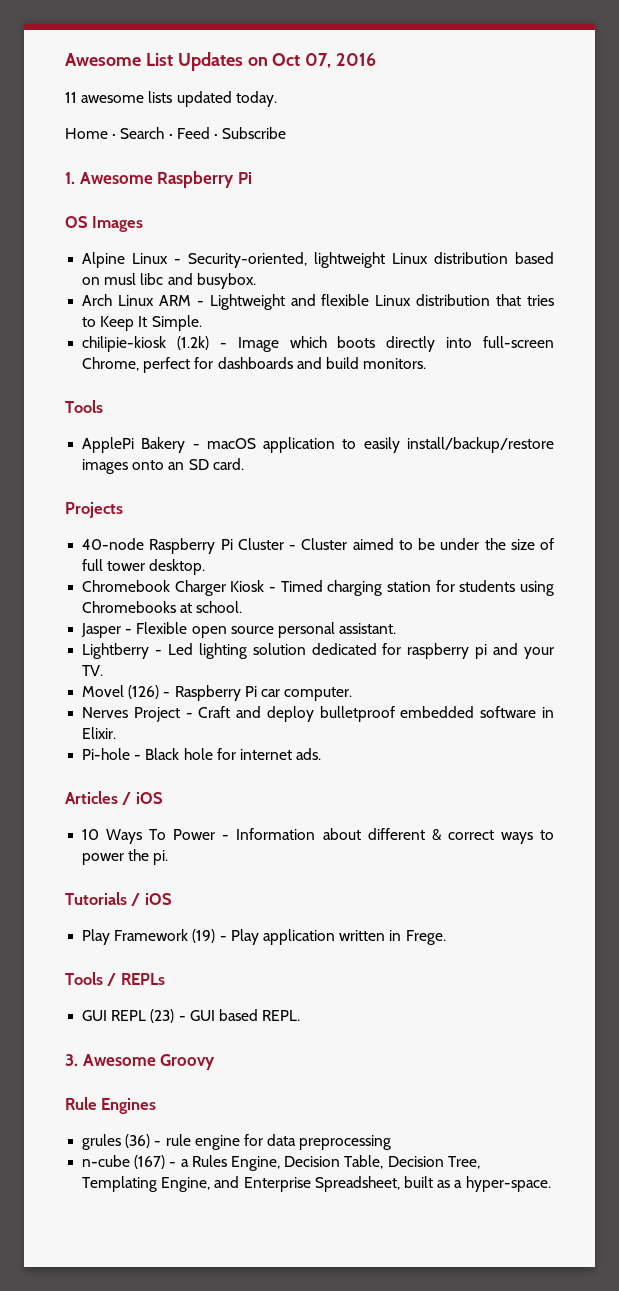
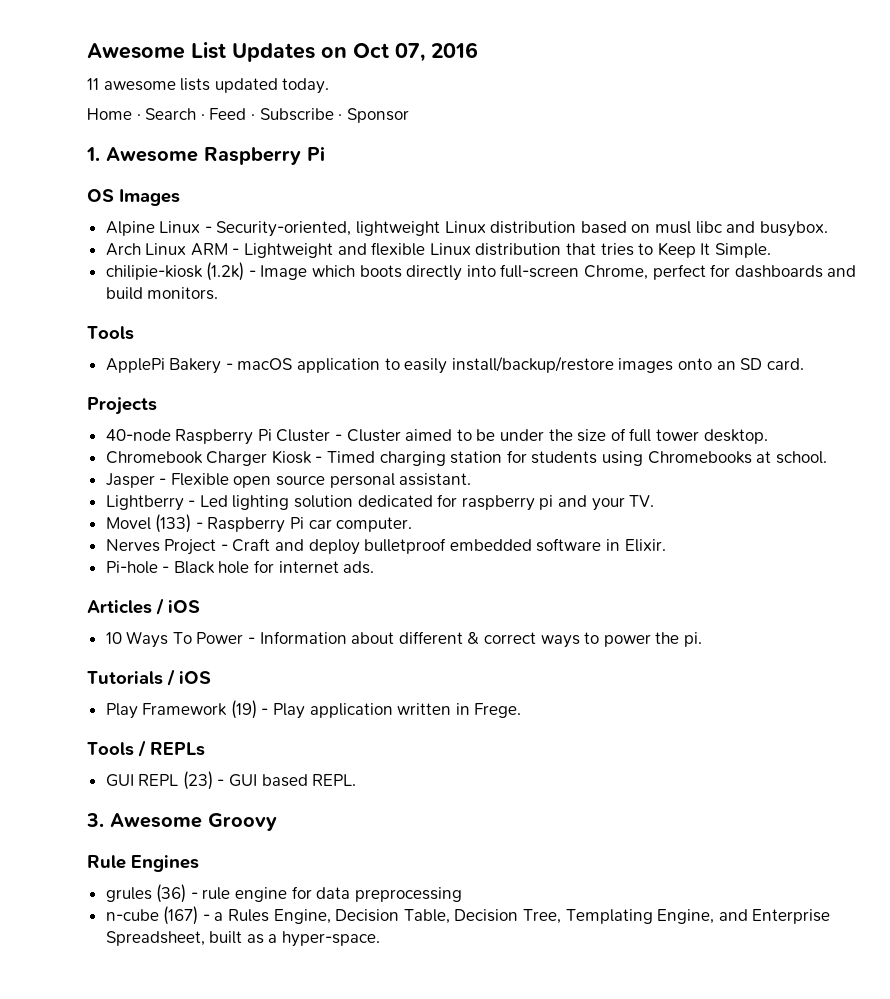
(287, 133) none -> [338,108,409,123] · Sponsor
[128,685,160,699] (126) -> [155,514,192,533] (133)

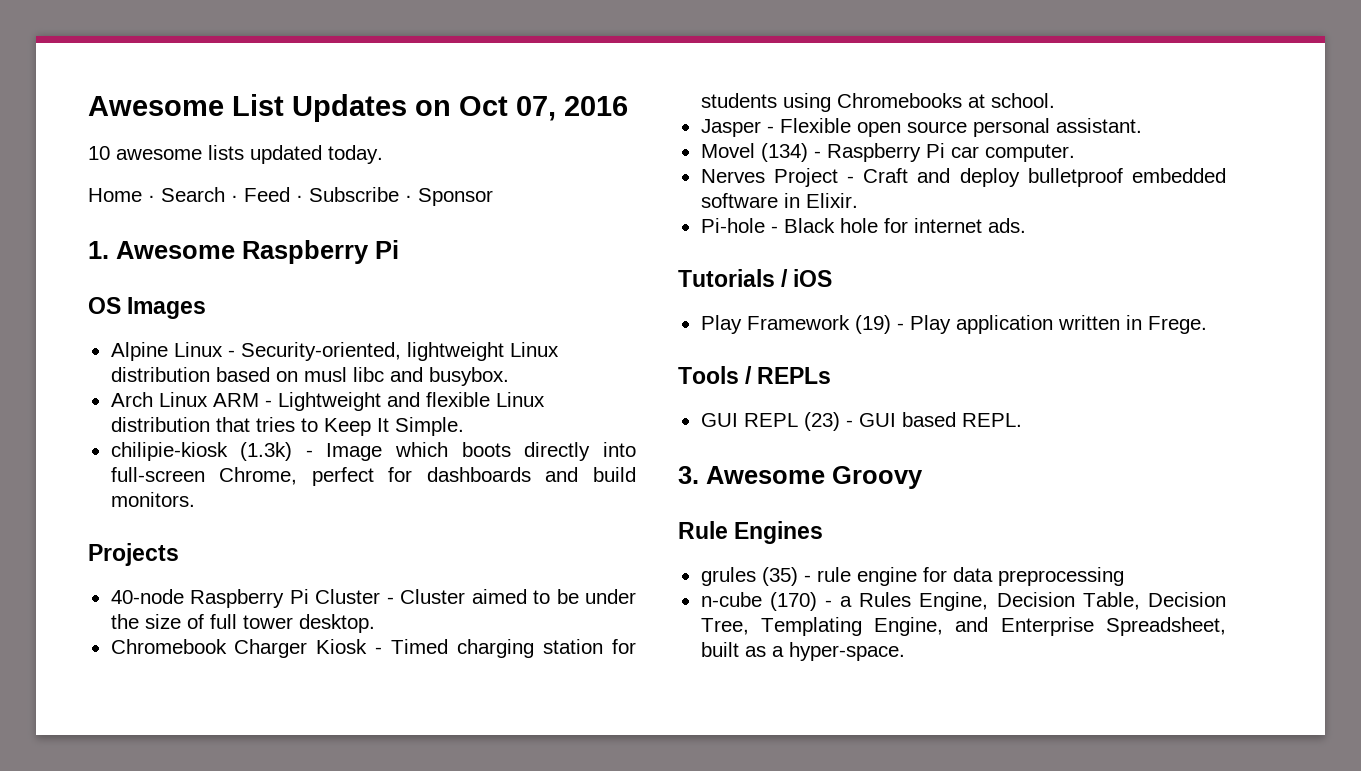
[87,78,99,90] 11 -> [88,146,110,160] 10
[206,262,245,281] (1.2k) -> [240,442,293,461] (1.3k)
[87,326,134,340] [105,356,804,374] // Tools // ApplePi Bakery - macOS application to easily install/backup/restore images onto an SD card. -> (195, 499) none
[105,494,655,511] // Lightberry - Led lighting solution dedicated for raspberry pi and your TV. -> (1142, 125) none
[155,514,192,533] (133) -> [760,143,808,162] (134)
[87,598,200,615] [105,631,702,648] // Articles / iOS // 10 Ways To Power - Information about different & correct ways to power the pi. -> (1026, 225) none
[156,884,187,903] (36) -> [761,567,798,586] (35)
[163,906,199,925] (167) -> [769,592,817,611] (170)

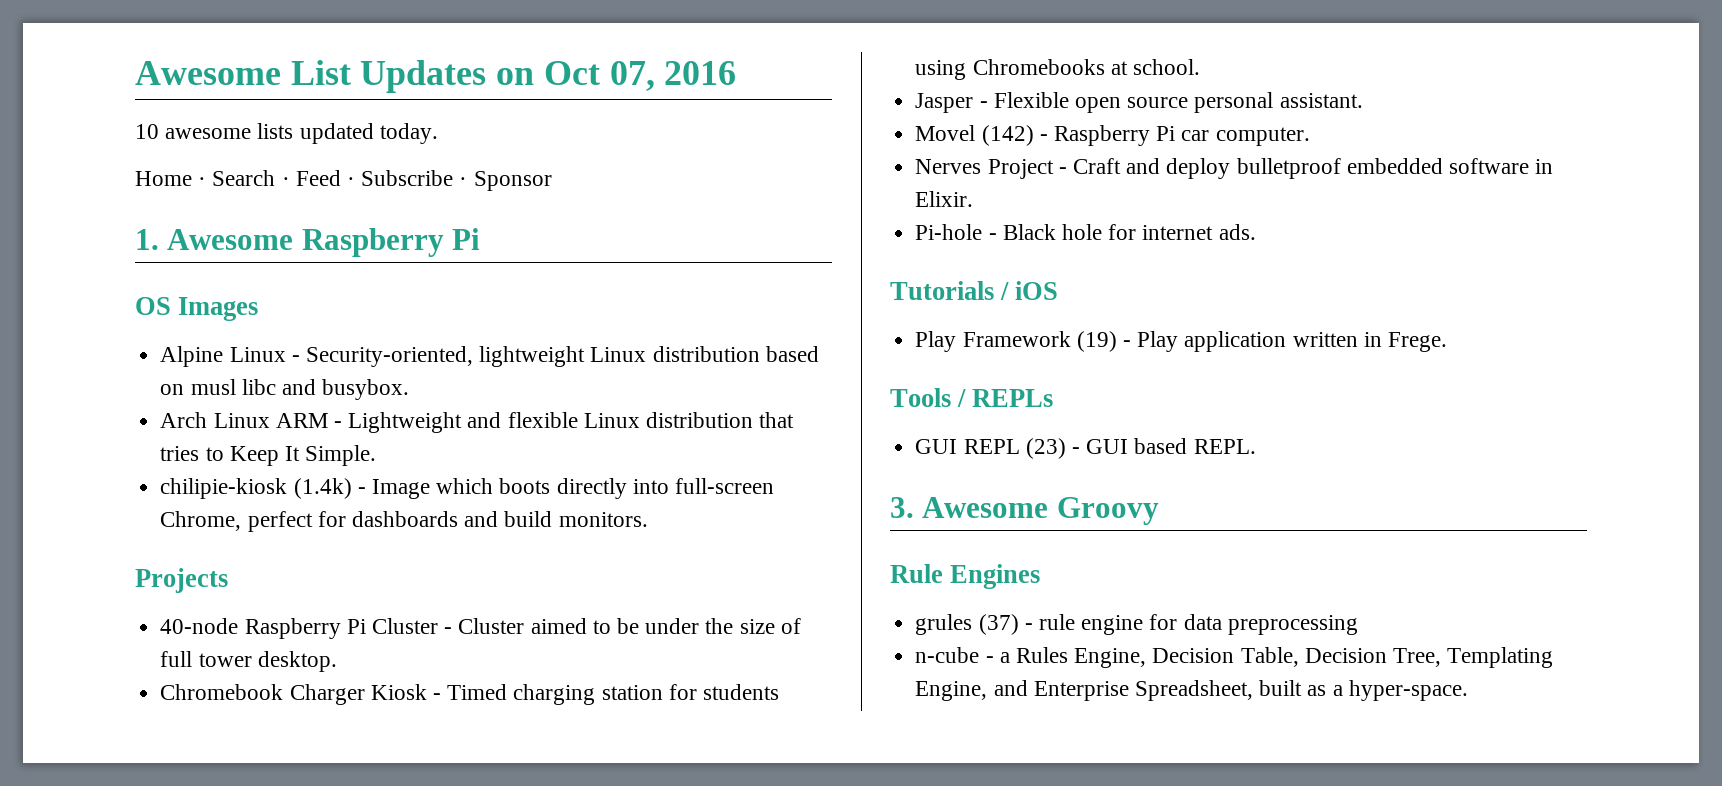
[240,442,293,461] (1.3k) -> [293,478,352,499] (1.4k)
[760,143,808,162] (134) -> [981,125,1034,146] (142)
[761,567,798,586] (35) -> [978,614,1019,635] (37)
[769,592,817,611] (170) -> (980, 655) none

